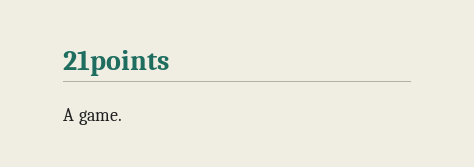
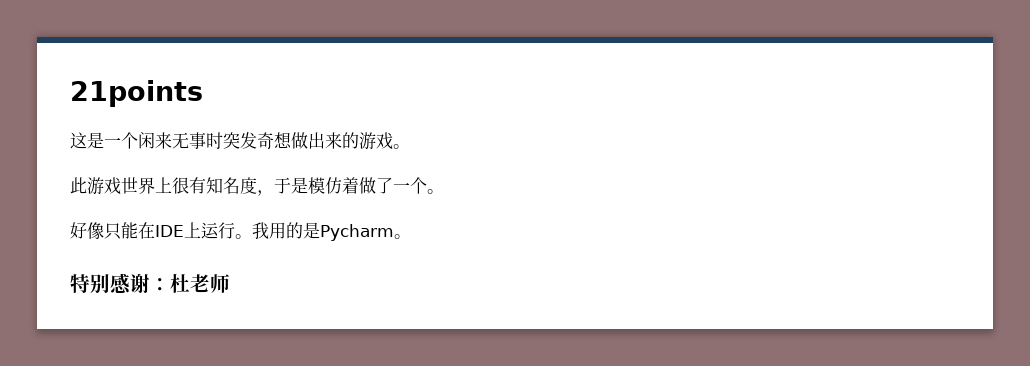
[63,108,122,125] A game. -> [70,131,410,150] [70,177,444,196] [70,222,411,241] [70,273,230,294] 这是一个闲来无事时突发奇想做出来的游戏。 // 此游戏世界上很有知名度，于是模仿着做了一个。 // 好像只能在IDE上运行。我用的是Pycharm。 // 特别感谢：杜老师

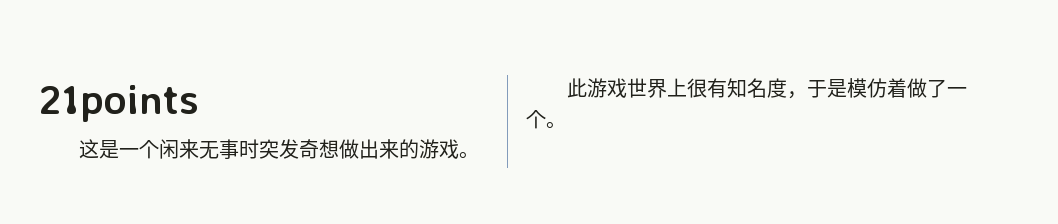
[70,222,411,241] [70,273,230,294] // 好像只能在IDE上运行。我用的是Pycharm。 // 特别感谢：杜老师 -> (566, 125) none

